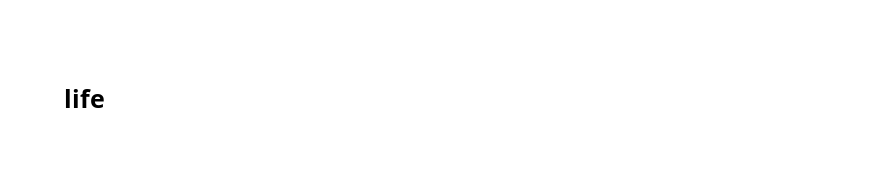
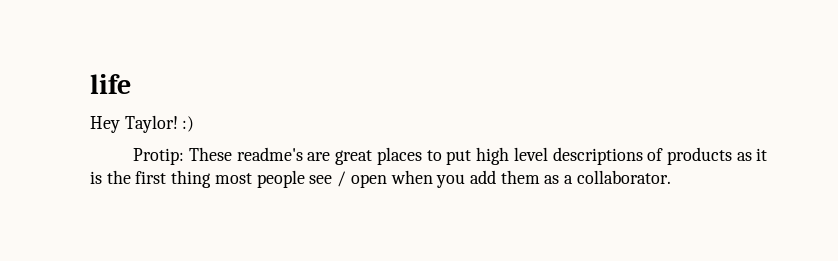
(105, 98) none -> [90,115,195,133] [133,147,768,165] [90,170,671,188] // Hey Taylor! :) // Protip: These readme's are great places to put high level descriptions of products as it is the first thing most people see / open when you add them as a collaborator.

